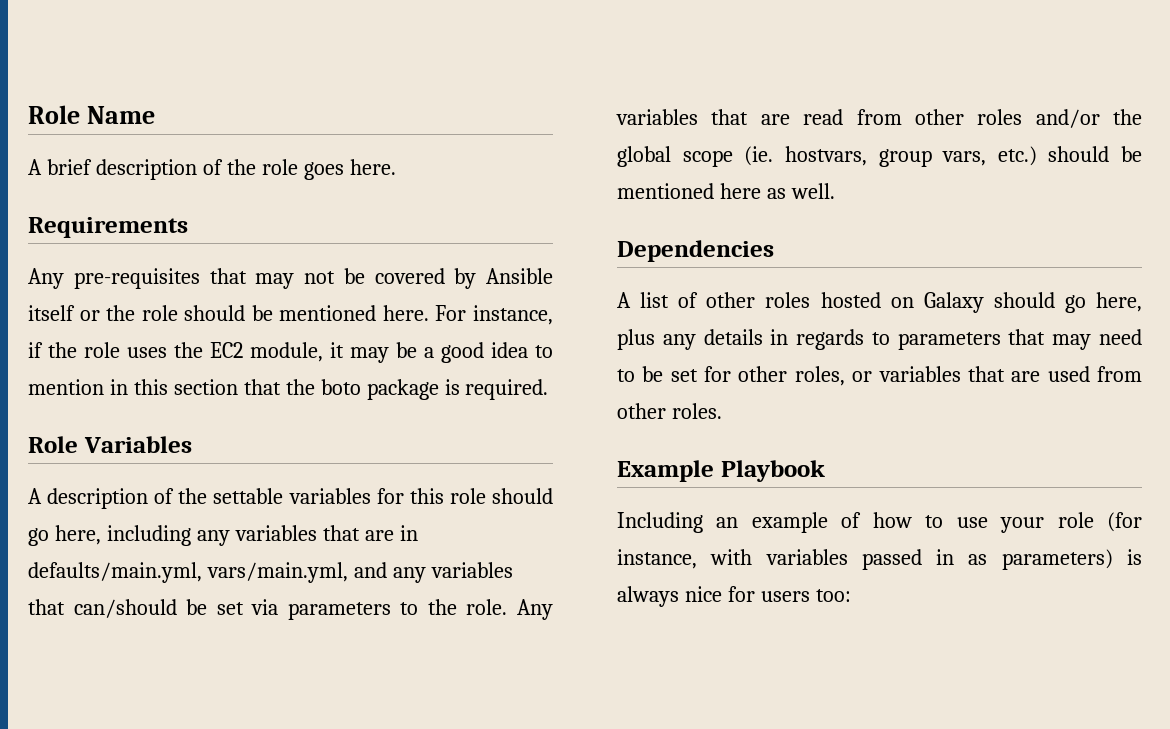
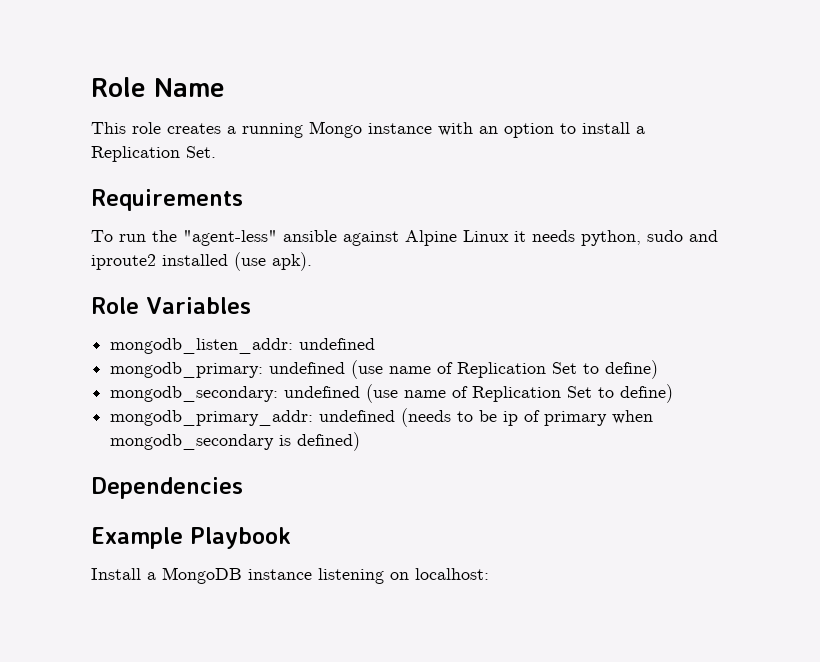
[28,159,396,180] [28,217,188,238] [28,268,553,289] [28,305,553,325] [28,342,553,363] [28,379,549,400] [28,436,192,453] [28,488,553,509] [28,525,418,546] [28,562,513,583] [28,599,553,620] [616,109,1142,128] [617,146,1142,167] [617,183,835,199] [617,240,774,262] [617,292,1142,313] [617,329,1142,350] [617,366,1142,386] [617,403,722,419] [617,460,825,482] [617,512,1142,533] [617,549,1142,570] [617,586,851,607] A brief description of the role goes here. // Requirements // Any pre-requisites that may not be covered by Ansible itself or the role should be mentioned here. For instance, if the role uses the EC2 module, it may be a good idea to mention in this section that the boto package is required. // Role Variables // A description of the settable variables for this role should go here, including any variables that are in defaults/main.yml, vars/main.yml, and any variables that can/should be set via parameters to the role. Any variables that are read from other roles and/or the global scope (ie. hostvars, group vars, etc.) should be mentioned here as well. // Dependencies // A list of other roles hosted on Galaxy should go here, plus any details in regards to parameters that may need to be set for other roles, or variables that are used from other roles. // Example Playbook // Including an example of how to use your role (for instance, with variables passed in as parameters) is always nice for users too: -> [91,121,645,138] [91,146,216,162] [91,189,243,211] [91,230,718,246] [91,252,312,271] [91,297,251,314] [110,338,376,354] [110,360,659,379] [110,384,674,403] [110,408,654,427] [110,432,361,451] [91,477,243,499] [91,527,291,549] [91,567,489,584] This role creates a running Mongo instance with an option to install a Replication Set. // Requirements // To run the "agent-less" ansible against Alpine Linux it needs python, sudo and iproute2 installed (use apk). // Role Variables // mongodb_listen_addr: undefined // mongodb_primary: undefined (use name of Replication Set to define) // mongodb_secondary: undefined (use name of Replication Set to define) // mongodb_primary_addr: undefined (needs to be ip of primary when mongodb_secondary is defined) // Dependencies // Example Playbook // Install a MongoDB instance listening on localhost:

